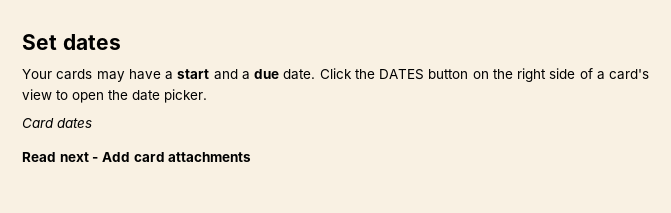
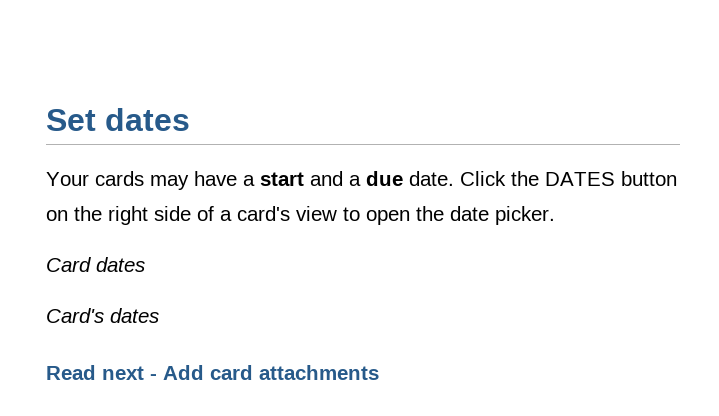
(92, 123) none -> [46,308,159,323] // Card's dates

